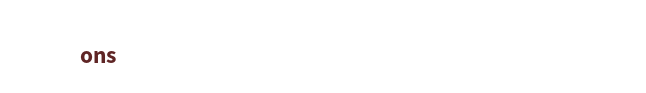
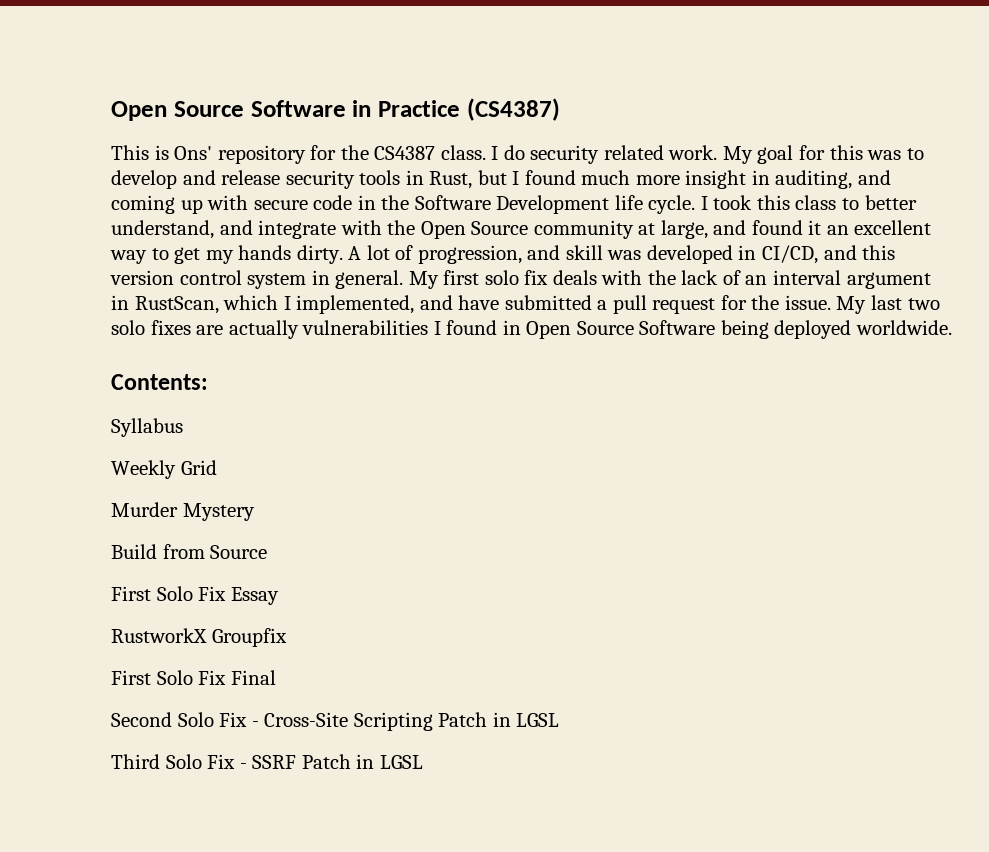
[80,51,116,63] ons -> [111,98,560,121] [111,145,924,164] [111,170,892,189] [111,195,917,214] [111,220,932,239] [110,245,896,264] [110,270,931,289] [111,295,940,314] [111,320,952,339] [111,374,208,390] [111,418,183,437] [111,460,217,479] [111,502,255,521] [111,544,268,559] [111,586,279,605] [111,628,287,647] [111,670,276,685] [111,712,560,731] [111,754,423,769] Open Source Software in Practice (CS4387) // This is Ons' repository for the CS4387 class. I do security related work. My goal for this was to develop and release security tools in Rust, but I found much more insight in auditing, and coming up with secure code in the Software Development life cycle. I took this class to better understand, and integrate with the Open Source community at large, and found it an excellent way to get my hands dirty. A lot of progression, and skill was developed in CI/CD, and this version control system in general. My first solo fix deals with the lack of an interval argument in RustScan, which I implemented, and have submitted a pull request for the issue. My last two solo fixes are actually vulnerabilities I found in Open Source Software being deployed worldwide. // Contents: // Syllabus // Weekly Grid // Murder Mystery // Build from Source // First Solo Fix Essay // RustworkX Groupfix // First Solo Fix Final // Second Solo Fix - Cross-Site Scripting Patch in LGSL // Third Solo Fix - SSRF Patch in LGSL

